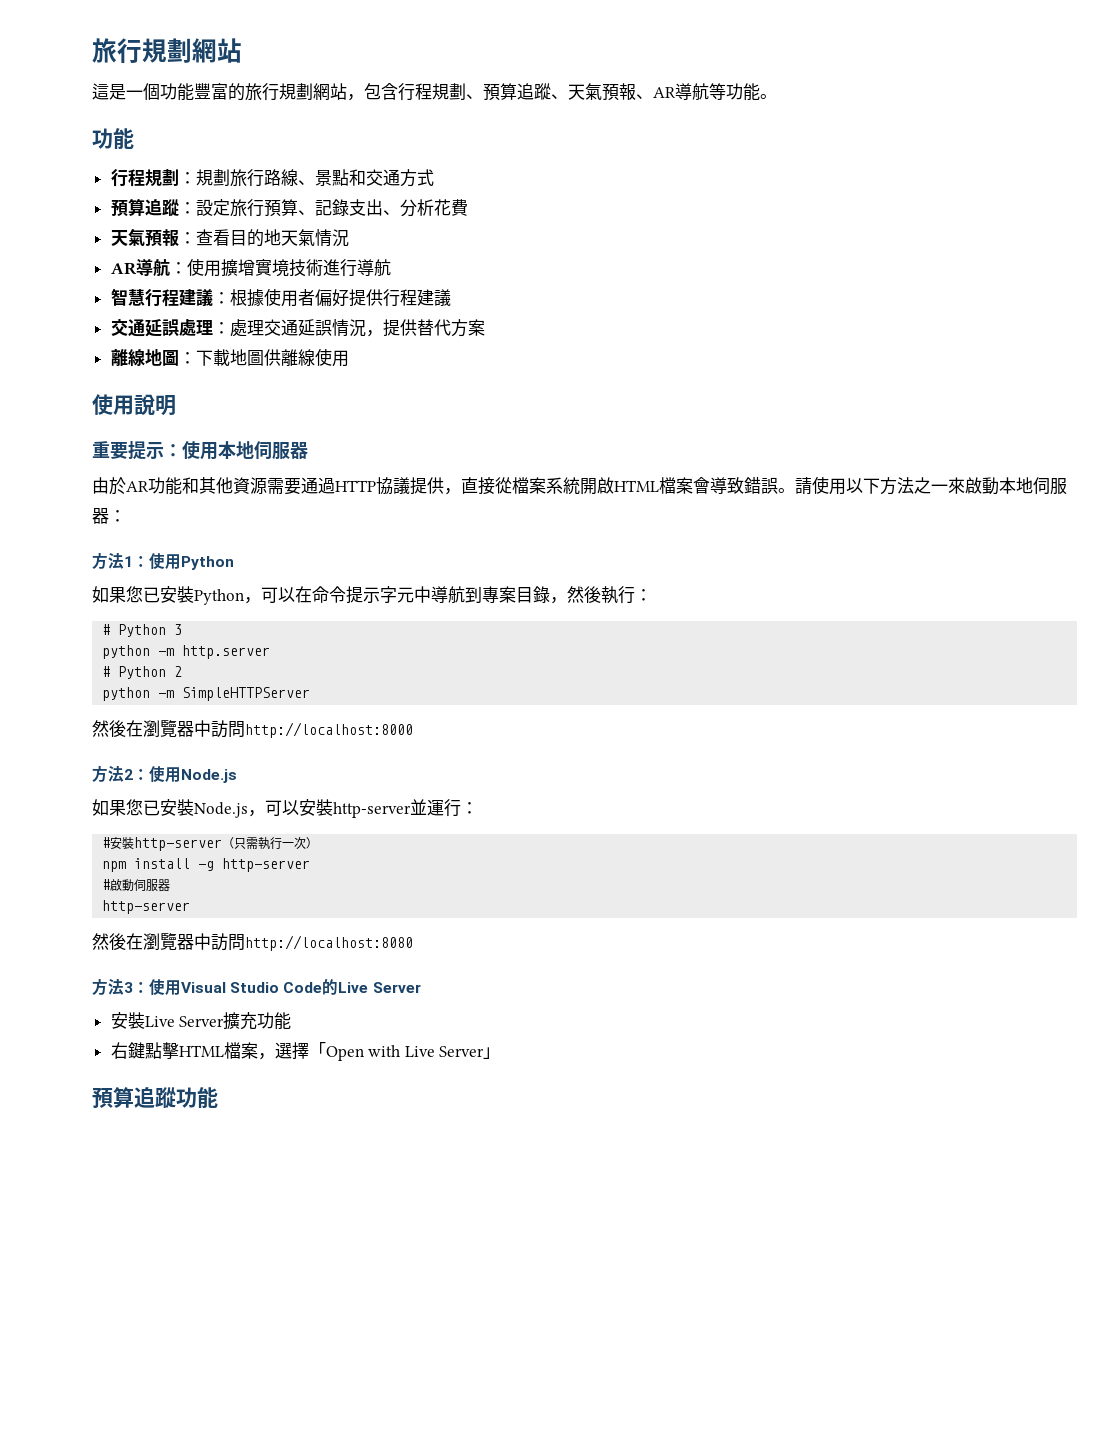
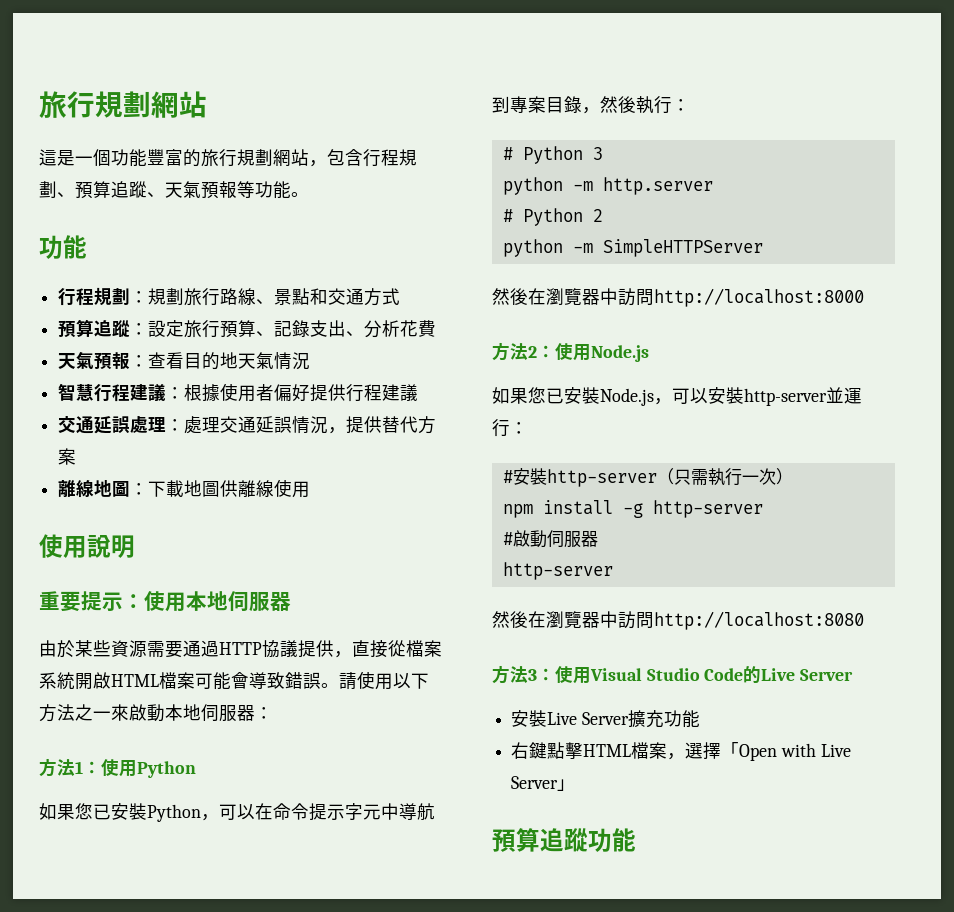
[636,83,709,100] 、AR導航 -> (237, 189) none
[110,258,391,277] // AR導航：使用擴增實境技術進行導航 -> (311, 361) none
[126,477,233,495] AR功能和其他 -> [75,640,111,657] 某些
(693, 485) none -> [195,672,231,690] 可能

